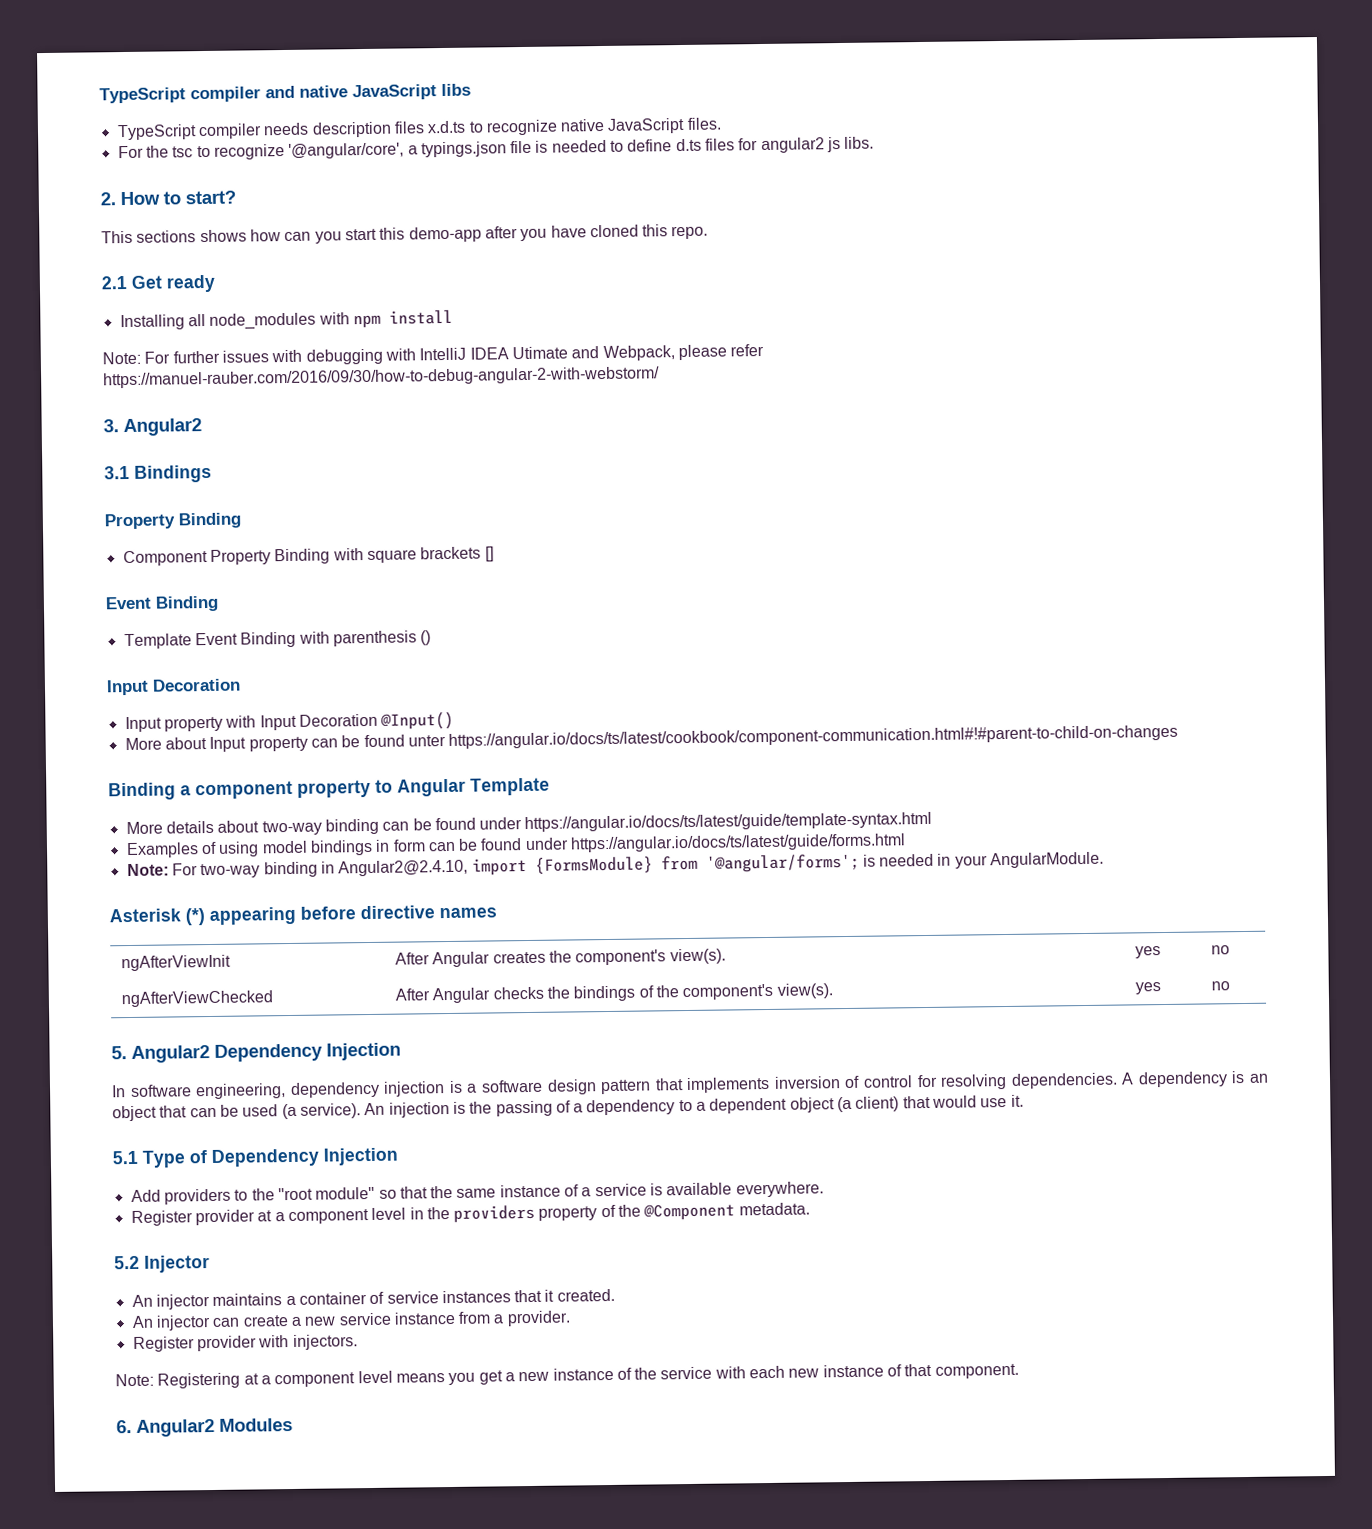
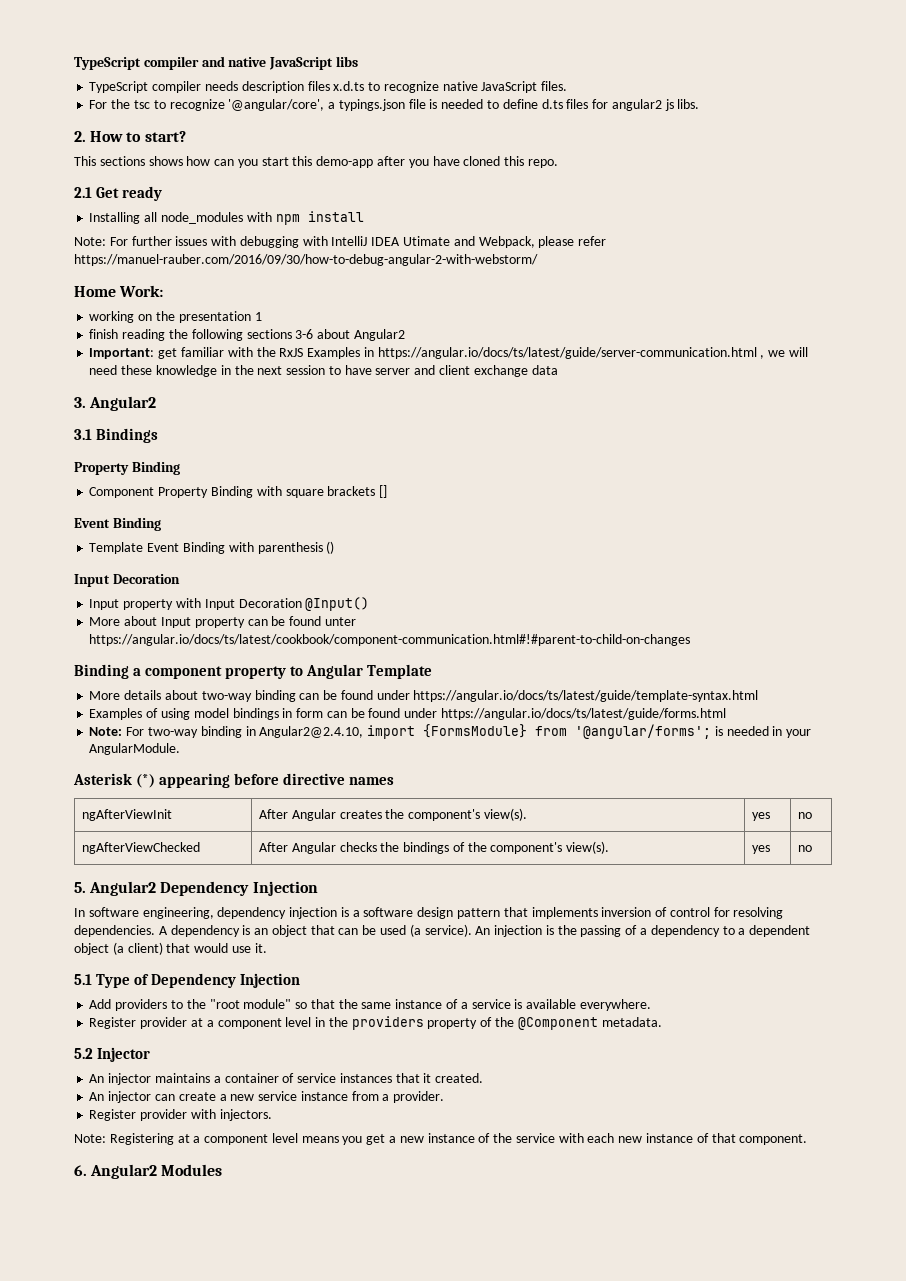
(660, 377) none -> [74,285,164,297] [89,311,262,323] [89,329,405,341] [89,347,808,359] [89,365,558,377] // Home Work: // working on the presentation 1 // finish reading the following sections 3-6 about Angular2 // Important: get familiar with the RxJS Examples in https://angular.io/docs/ts/latest/guide/server-communication.html , we will need these knowledge in the next session to have server and client exchange data

